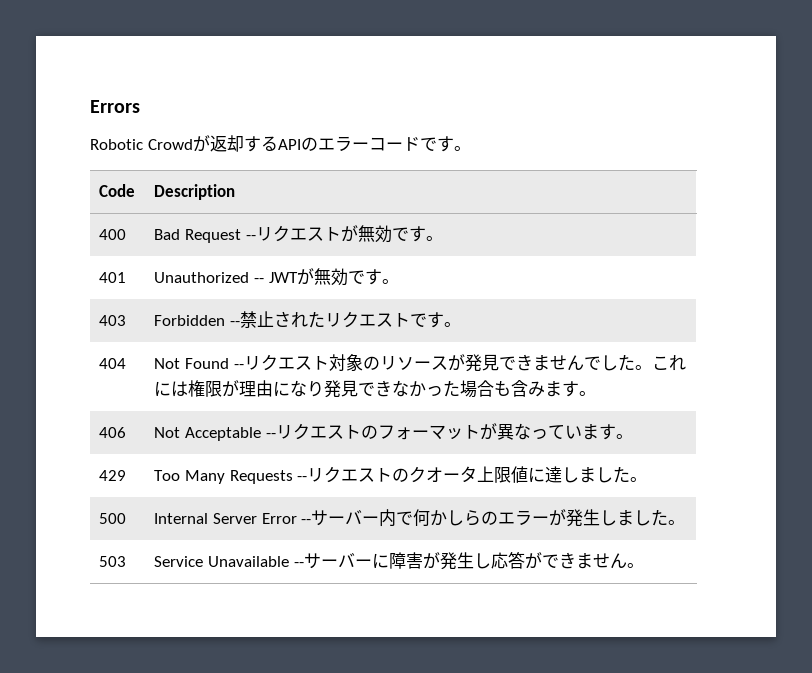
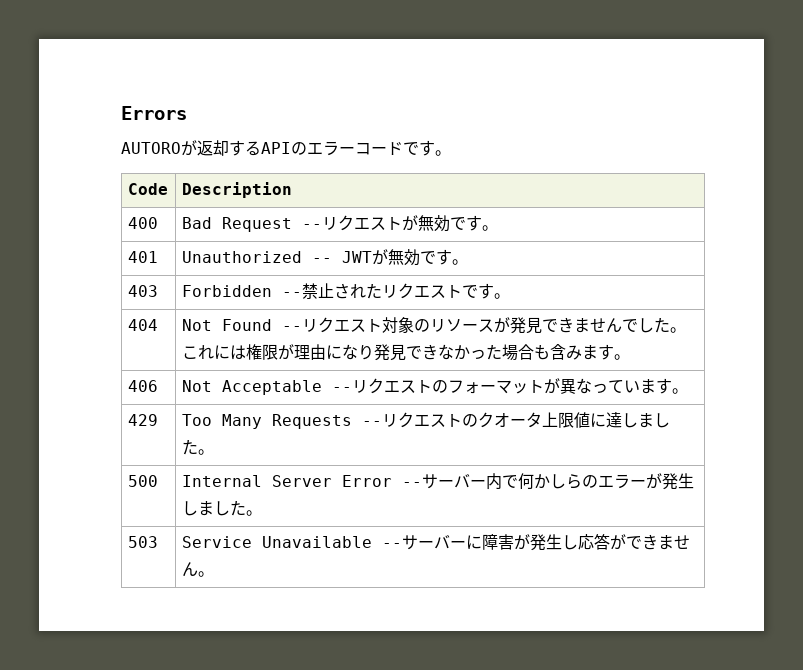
[90,139,193,150] Robotic Crowd -> [121,142,181,154] AUTORO

